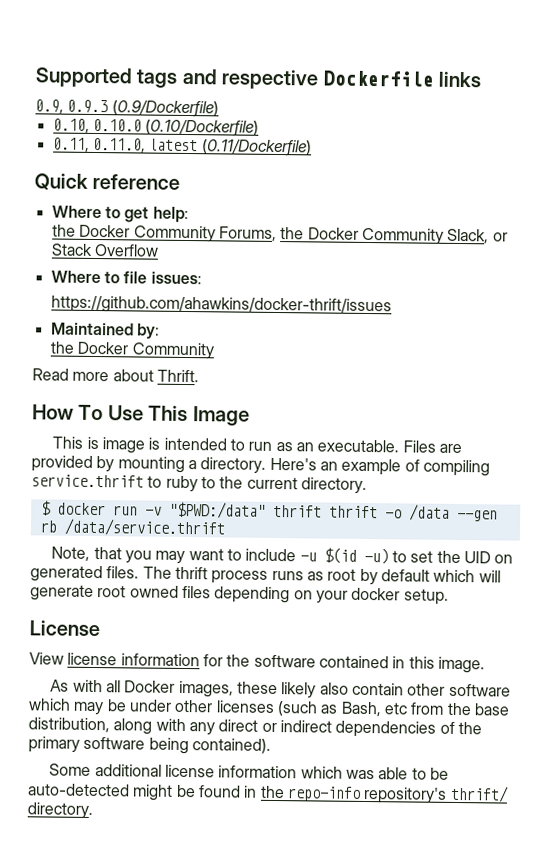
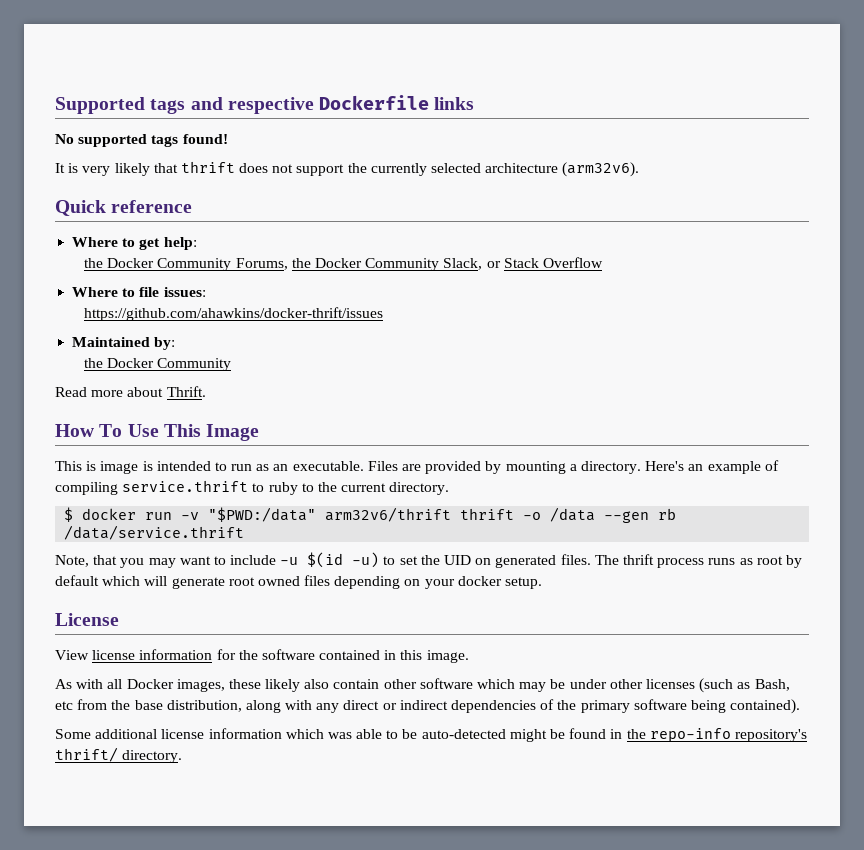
[35,99,219,118] [52,118,260,137] [52,137,312,157] 0.9, 0.9.3 (0.9/Dockerfile) // 0.10, 0.10.0 (0.10/Dockerfile) // 0.11, 0.11.0, latest (0.11/Dockerfile) -> [55,134,228,147] [55,161,640,177] No supported tags found! // It is very likely that thrift does not support the currently selected architecture (arm32v6).
[272,504,322,518] thrift -> [325,507,452,522] arm32v6/thrift

